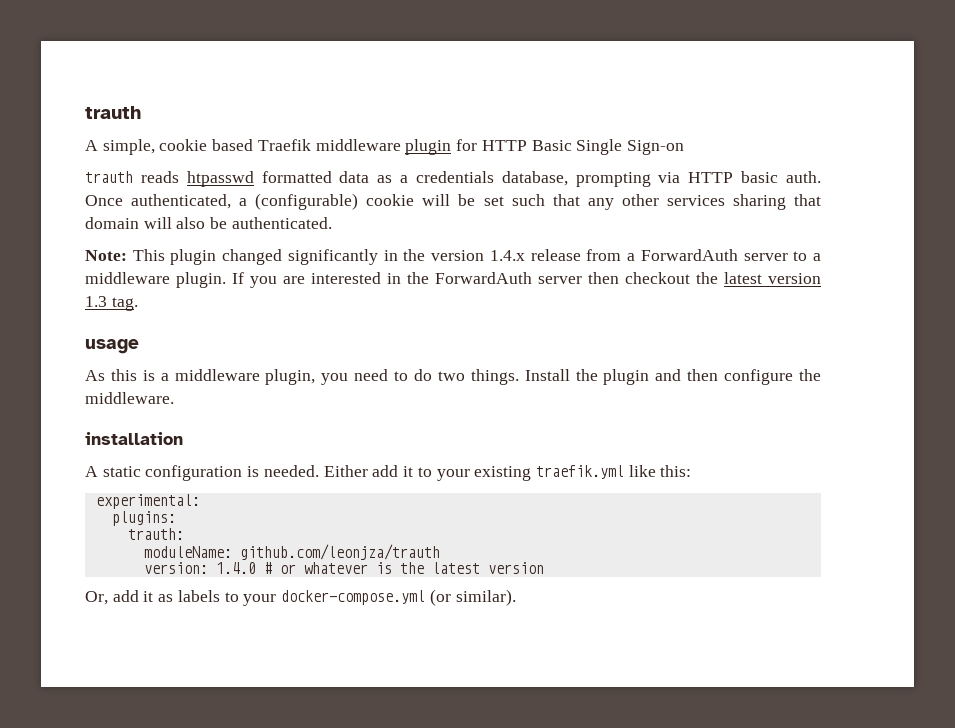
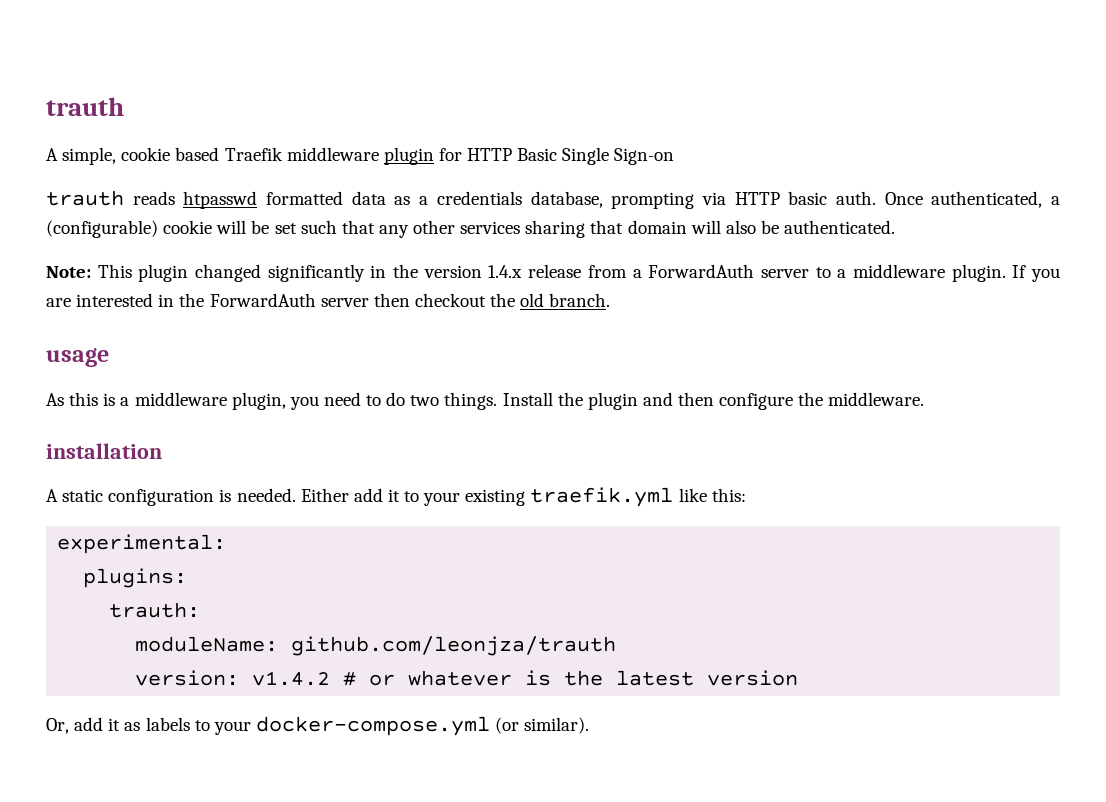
[724,272,821,284] [85,296,138,311] latest version 1.3 tag. -> [520,293,611,307] old branch.
[215,562,256,574] 1.4.0 -> [252,671,331,686] v1.4.2

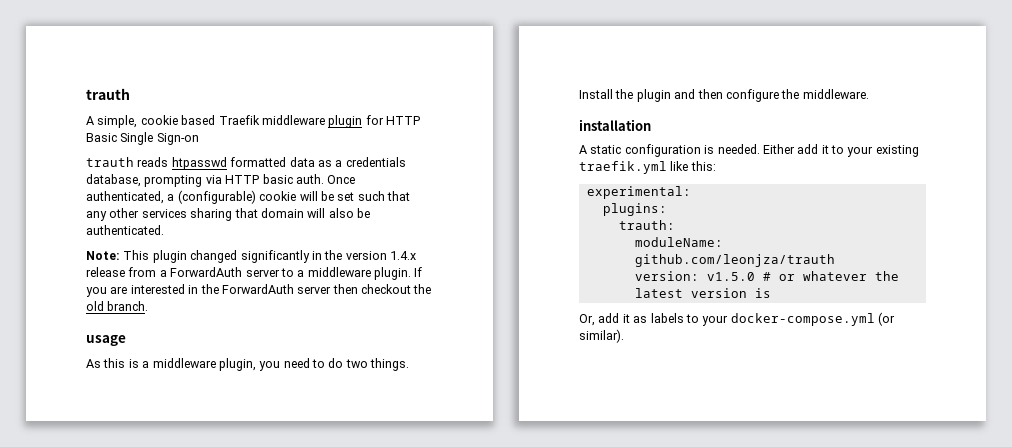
[252,671,331,686] v1.4.2 -> [706,272,755,281] v1.5.0
[525,670,552,686] is -> (867, 276) none
(799, 678) none -> [754,288,771,298] is

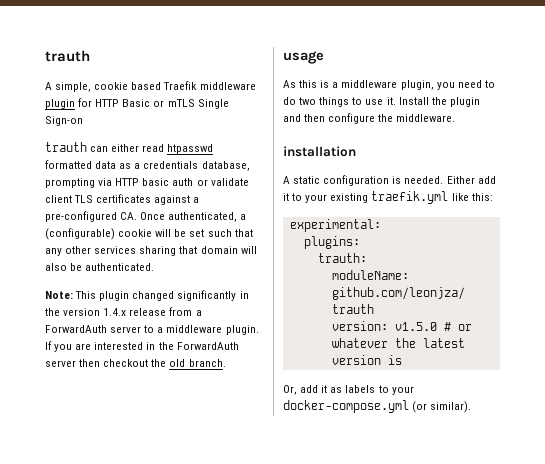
(117, 137) none -> [153,99,195,107] or mTLS
[137,157,169,167] reads -> [90,144,165,152] can either read
[295,174,324,184] auth. -> [172,178,249,186] [45,194,200,205] [45,211,138,222] auth or validate client TLS certificates against a pre-configured CA.
[370,358,410,371] things. -> [319,97,396,107] things to use it.

